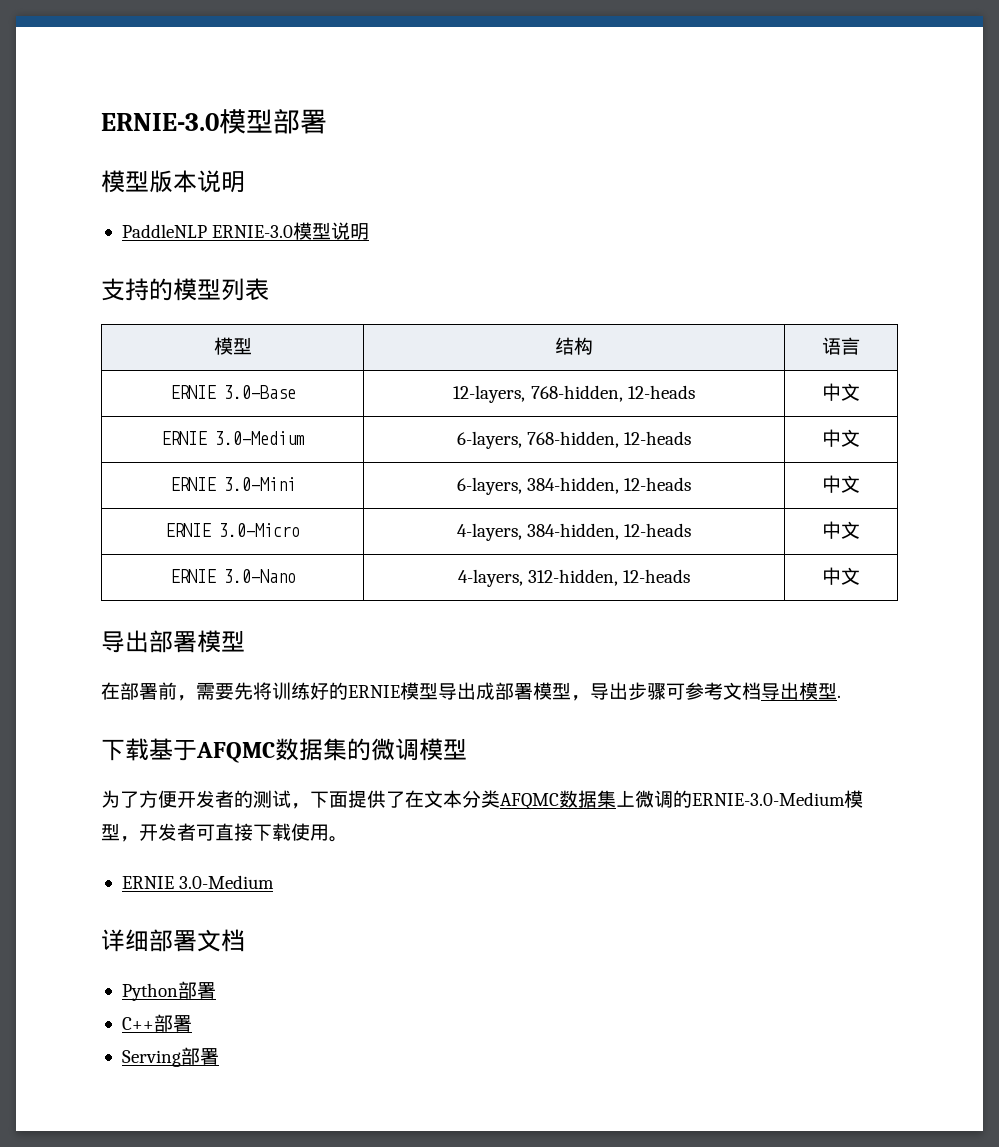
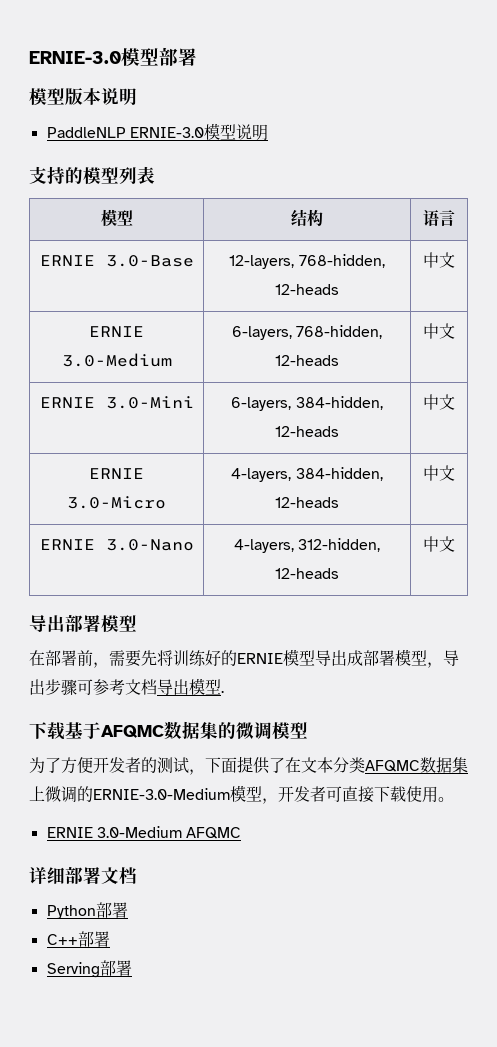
(275, 882) none -> [186,827,242,839] AFQMC

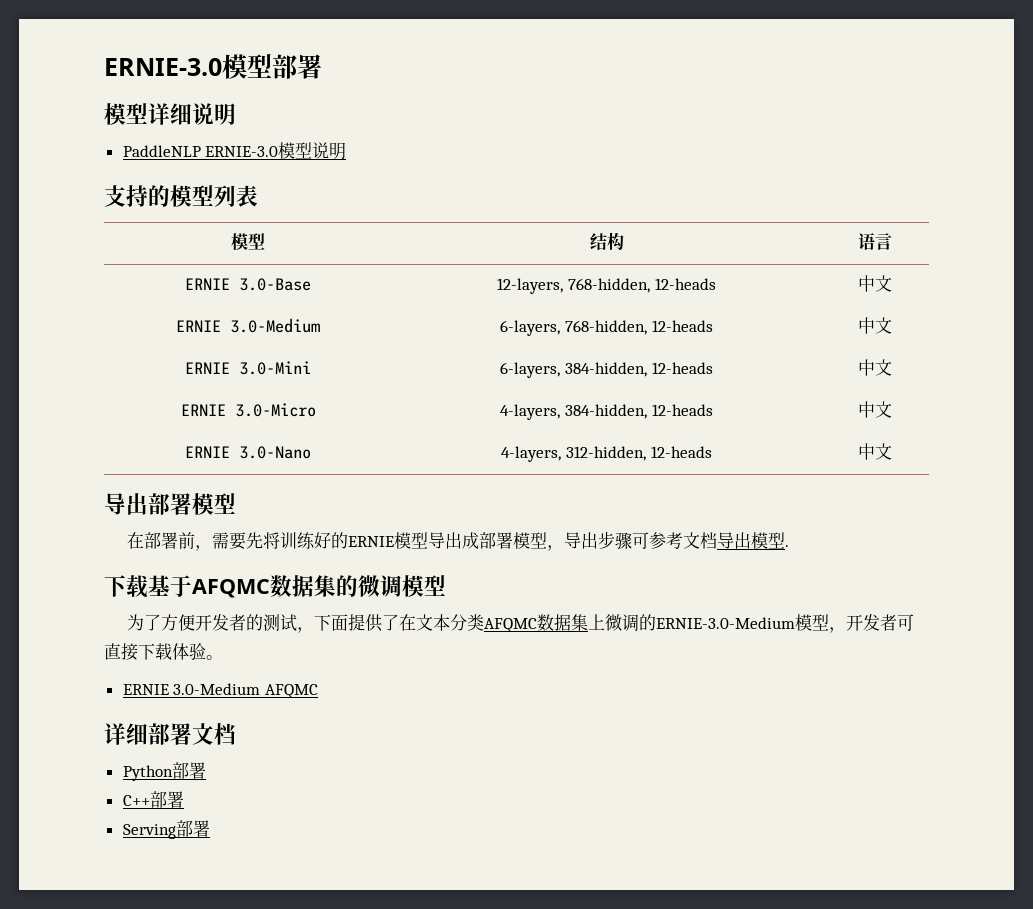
[65,88,101,105] 版本 -> [148,103,192,125] 详细
[406,786,438,803] 使用 -> [172,643,206,660] 体验

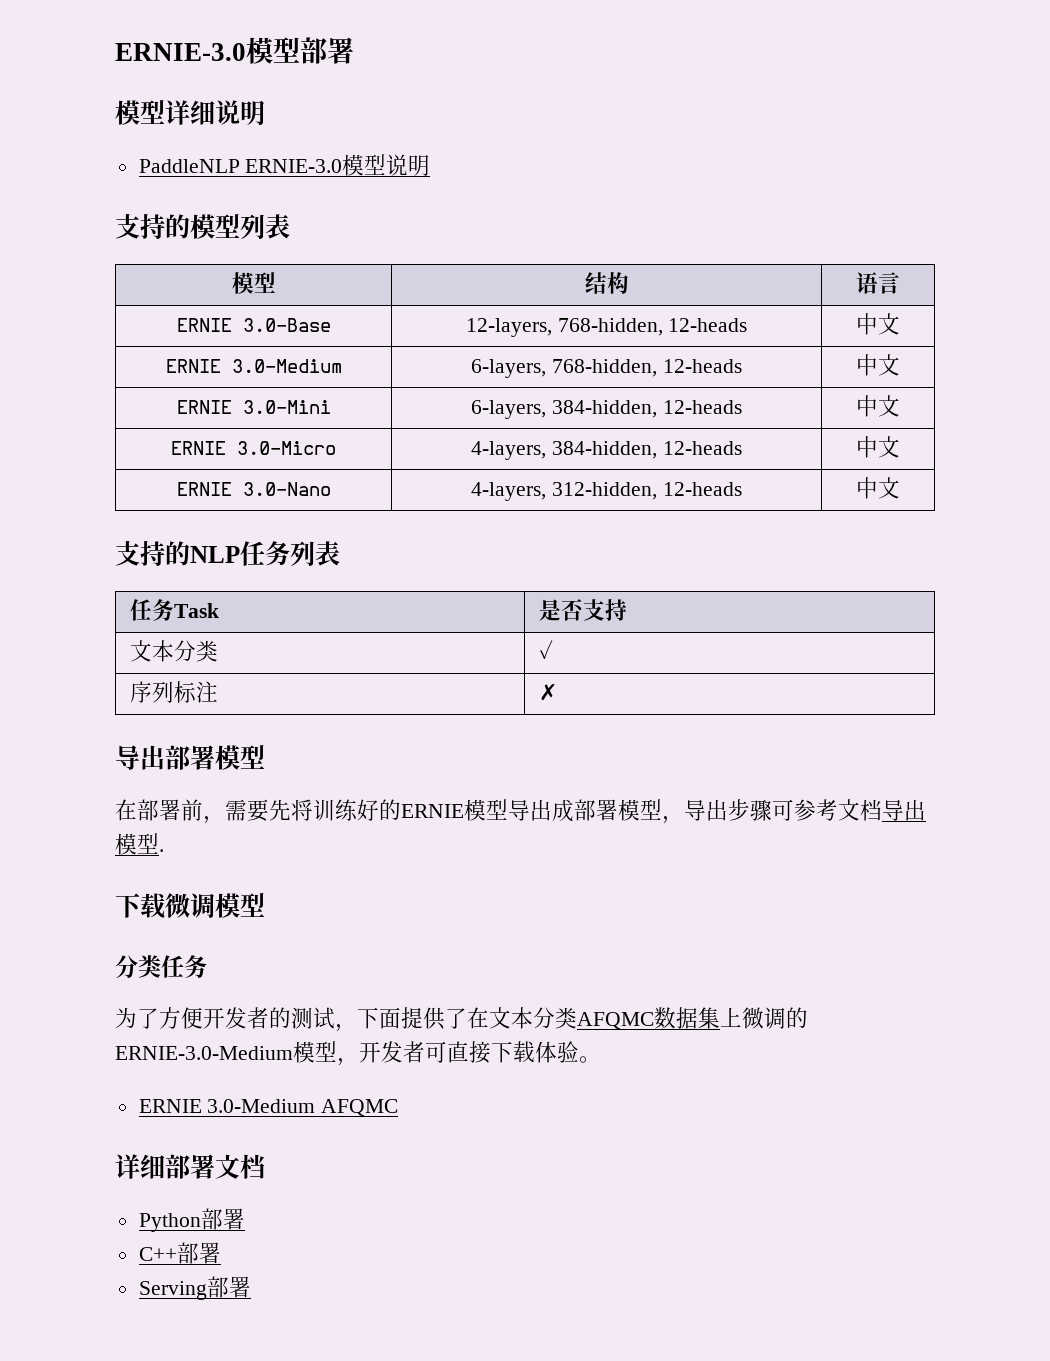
(892, 451) none -> [115,541,340,567] [130,599,220,621] [539,599,628,621] [130,640,219,662] [539,640,554,659] [130,681,219,703] [539,683,558,701] // 支持的NLP任务列表 // 任务Task | 是否支持 // 文本分类 | ✓ // 序列标注 | ✗
[148,575,358,598] 基于AFQMC数据集的 -> (166, 906) none
(446, 585) none -> [115,955,207,979] // 分类任务

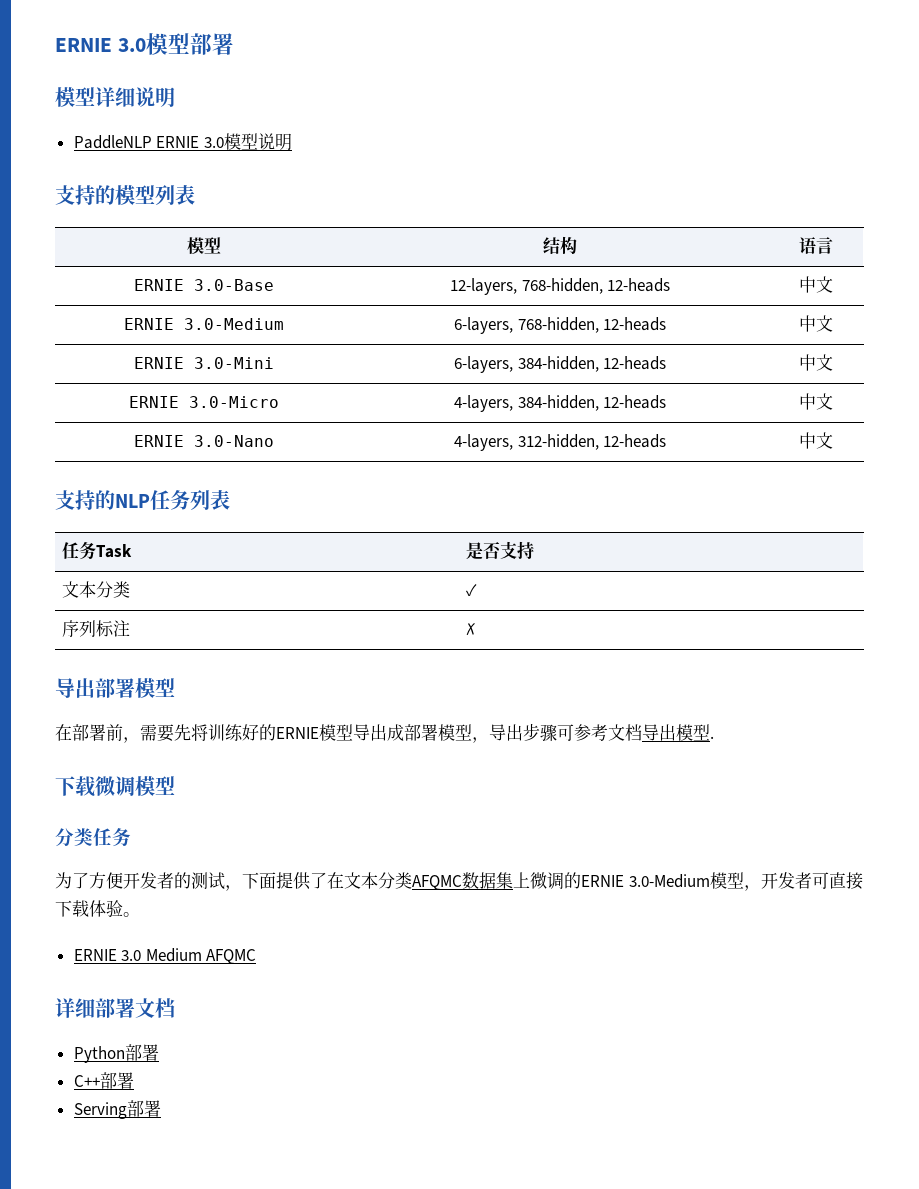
[115,43,246,61] ERNIE-3.0 -> [55,38,146,52] ERNIE 3.0
[245,159,343,173] ERNIE-3.0 -> [156,136,224,148] ERNIE 3.0
[115,1046,293,1060] ERNIE-3.0-Medium -> [581,874,710,888] ERNIE 3.0-Medium
[207,1099,316,1113] 3.0-Medium -> [121,948,202,962] 3.0 Medium

